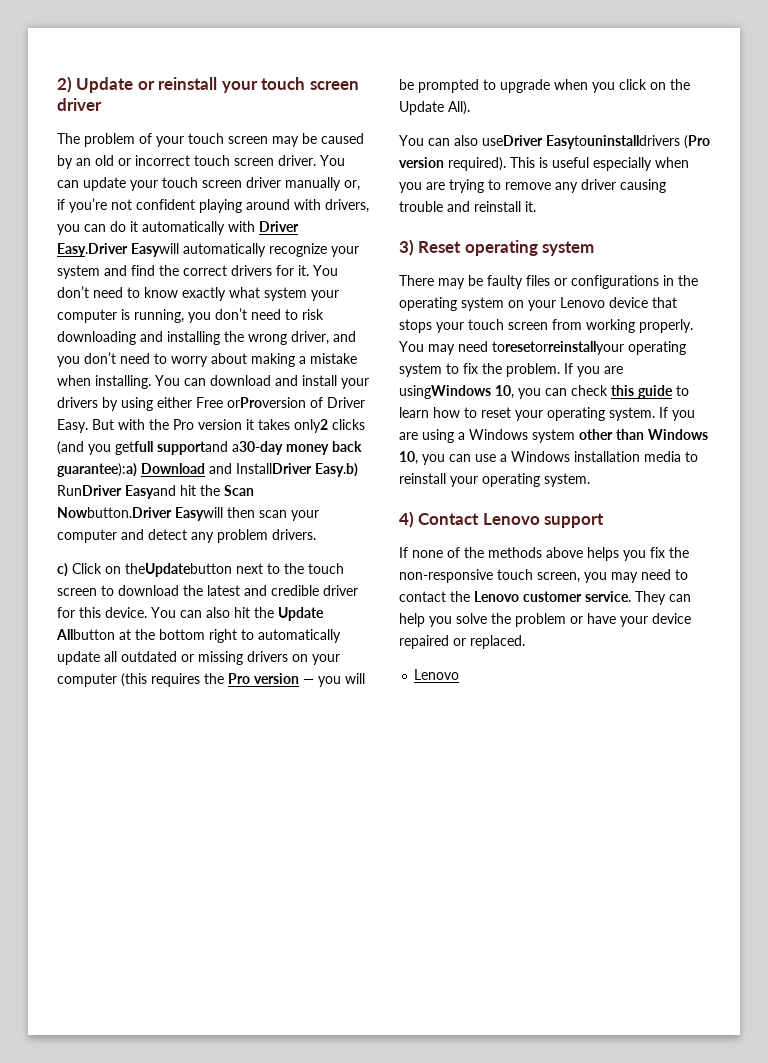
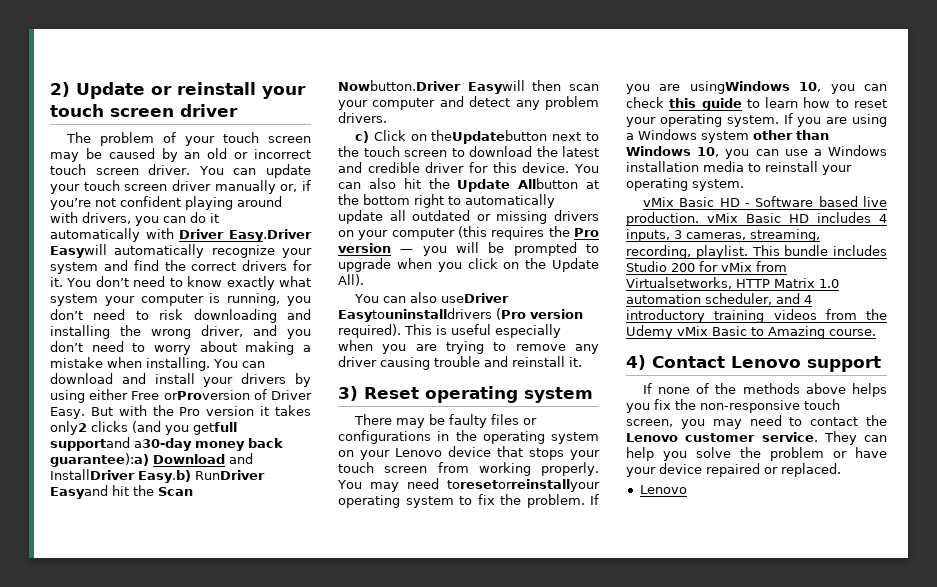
(590, 480) none -> [642,196,887,207] [626,212,887,226] [626,229,820,242] [626,245,887,259] [626,261,787,272] [626,277,839,289] [626,293,812,305] [626,309,887,323] [626,325,876,339] // vMix Basic HD - Software based live production. vMix Basic HD includes 4 inputs, 3 cameras, streaming, recording, playlist. This bundle includes Studio 200 for vMix from Virtualsetworks, HTTP Matrix 1.0 automation scheduler, and 4 introductory training videos from the Udemy vMix Basic to Amazing course.

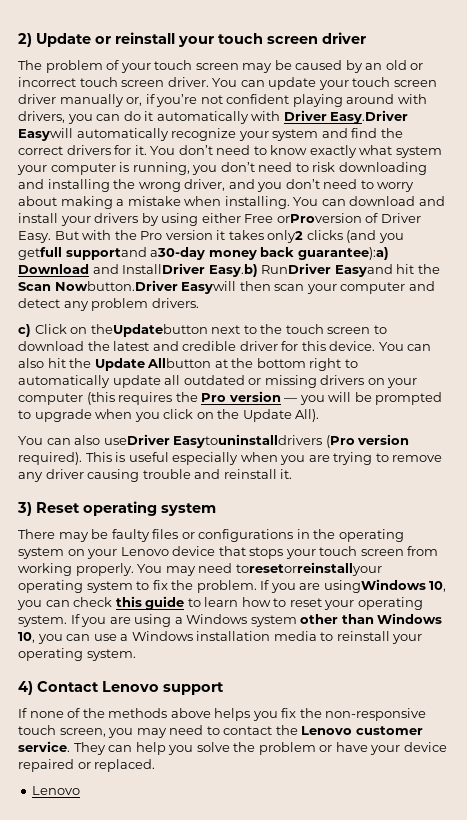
[642,196,887,207] [626,212,887,226] [626,229,820,242] [626,245,887,259] [626,261,787,272] [626,277,839,289] [626,293,812,305] [626,309,887,323] [626,325,876,339] // vMix Basic HD - Software based live production. vMix Basic HD includes 4 inputs, 3 cameras, streaming, recording, playlist. This bundle includes Studio 200 for vMix from Virtualsetworks, HTTP Matrix 1.0 automation scheduler, and 4 introductory training videos from the Udemy vMix Basic to Amazing course. -> (136, 655) none

